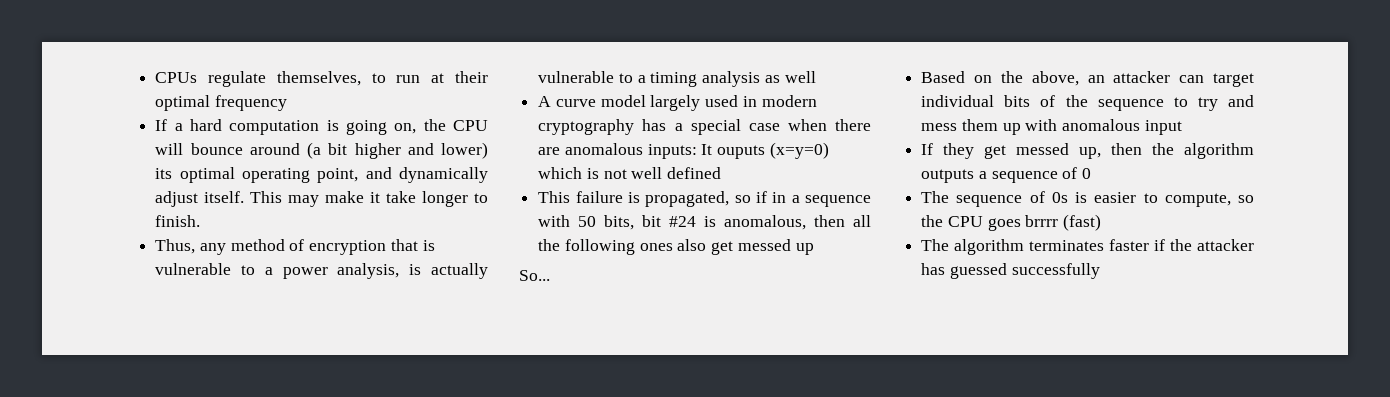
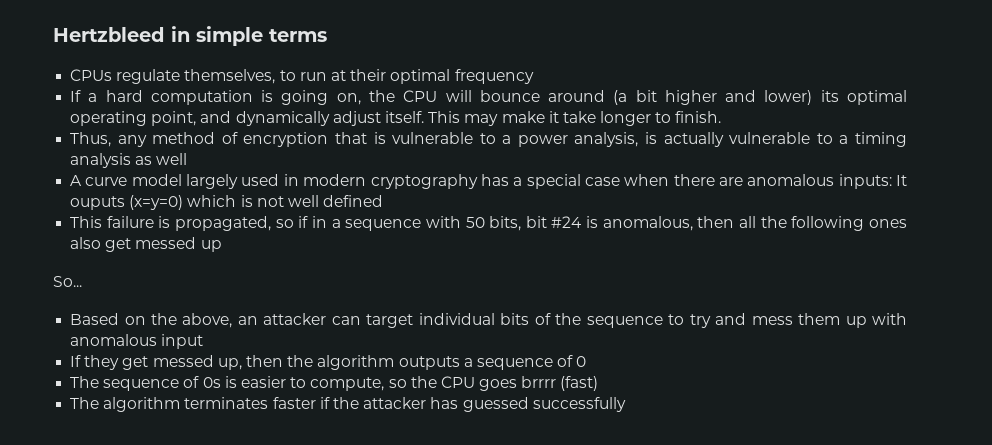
(155, 77) none -> [53,26,327,46] Hertzbleed in simple terms //

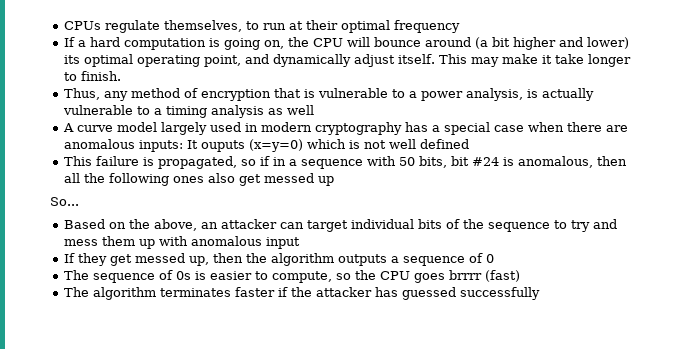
[53,26,327,46] Hertzbleed in simple terms // -> (64, 25) none

